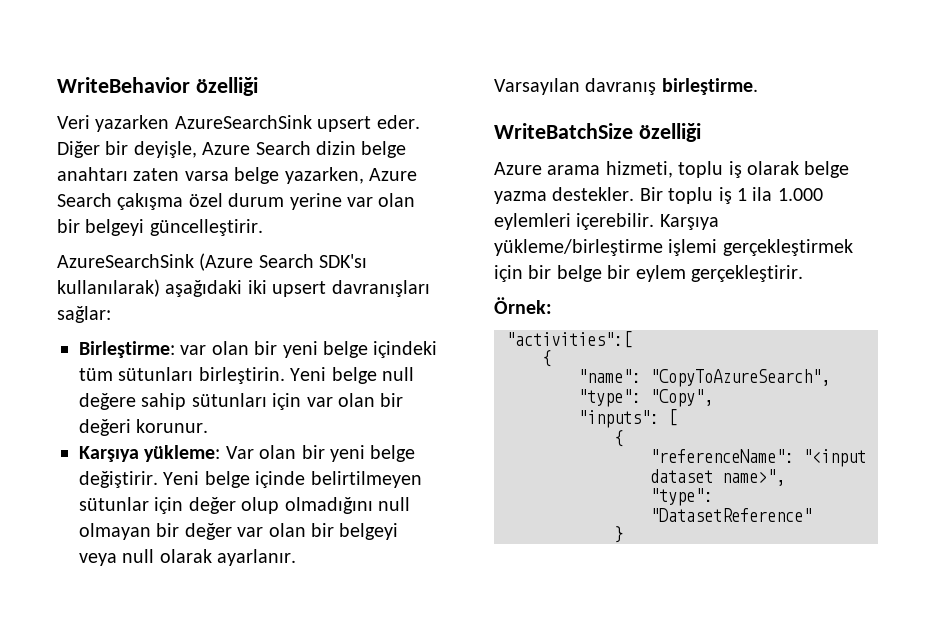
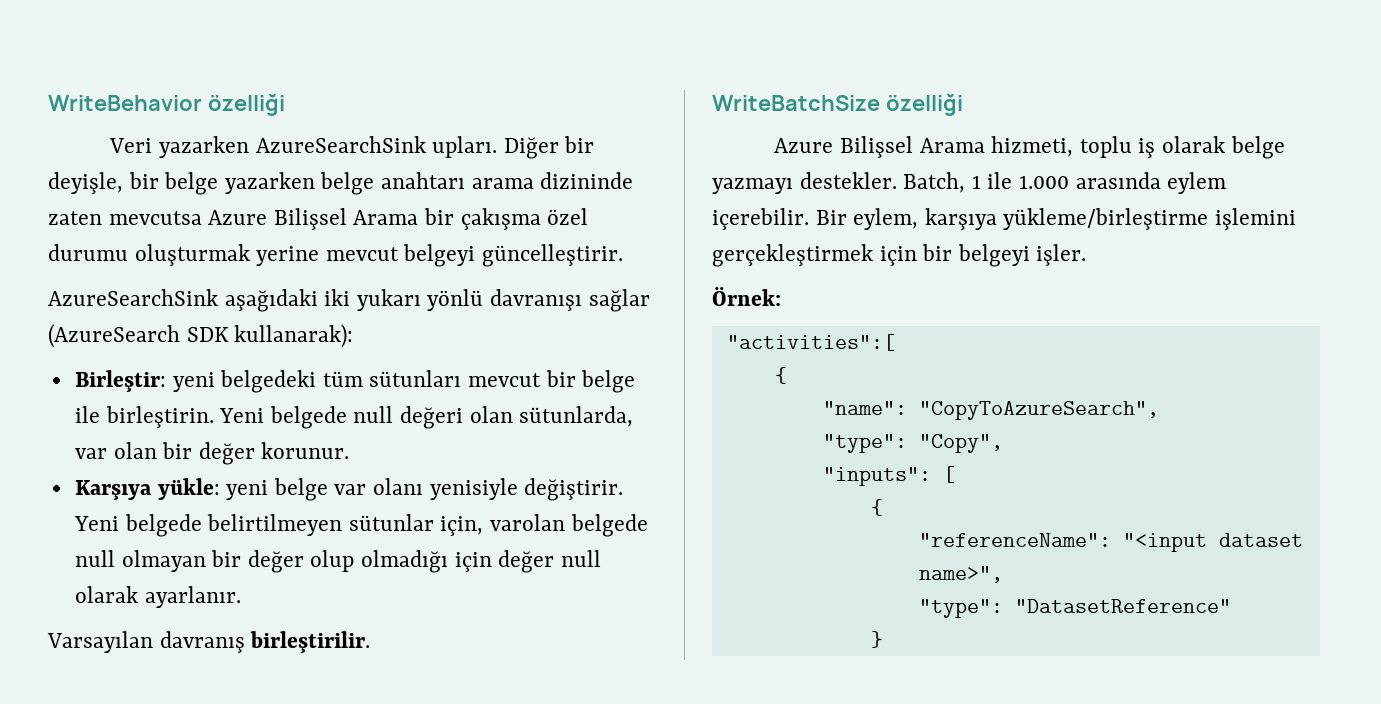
[317,115,420,132] upsert eder. -> [432,136,498,158] upları.
[202,141,407,158] [57,167,417,184] [57,193,416,210] [57,219,263,236] [57,253,368,271] [57,279,430,297] [57,306,111,323] [79,341,438,358] [79,367,414,384] [79,393,404,410] [79,419,209,436] [79,445,416,462] [79,471,422,488] [79,497,410,514] [79,523,399,540] [79,553,117,566] Azure Search dizin belge anahtarı zaten varsa belge yazarken, Azure Search çakışma özel durum yerine var olan bir belgeyi güncelleştirir. // AzureSearchSink (Azure Search SDK'sı kullanılarak) aşağıdaki iki upsert davranışları sağlar: // Birleştirme: var olan bir yeni belge içindeki tüm sütunları birleştirin. Yeni belge null değere sahip sütunları için var olan bir değeri korunur. // Karşıya yükleme: Var olan bir yeni belge değiştirir. Yeni belge içinde belirtilmeyen sütunlar için değer olup olmadığını null olmayan bir değer var olan bir belgeyi veya -> [128,172,634,195] [48,208,589,230] [48,244,624,267] [48,289,650,312] [48,324,354,348] [74,370,636,393] [74,406,634,429] [74,442,350,465] [74,478,624,501] [73,514,648,537] [74,550,555,573] bir belge yazarken belge anahtarı arama dizininde zaten mevcutsa Azure Bilişsel Arama bir çakışma özel durumu oluşturmak yerine mevcut belgeyi güncelleştirir. // AzureSearchSink aşağıdaki iki yukarı yönlü davranışı sağlar (AzureSearch SDK kullanarak): // Birleştir: yeni belgedeki tüm sütunları mevcut bir belge ile birleştirin. Yeni belgede null değeri olan sütunlarda, var olan bir değer korunur. // Karşıya yükle: yeni belge var olanı yenisiyle değiştirir. Yeni belgede belirtilmeyen sütunlar için, varolan belgede null olmayan bir değer olup olmadığı için değer
[661,78,758,95] birleştirme. -> [250,631,371,653] birleştirilir.
[547,165,601,175] arama -> [839,136,985,158] Bilişsel Arama
[494,187,823,204] [494,213,719,230] [494,239,853,256] [494,265,803,282] yazma destekler. Bir toplu iş 1 ila 1.000 eylemleri içerebilir. Karşıya yükleme/birleştirme işlemi gerçekleştirmek için bir belge bir eylem gerçekleştirir. -> [712,172,1227,194] [712,208,1297,230] [712,244,1087,267] yazmayı destekler. Batch, 1 ile 1.000 arasında eylem içerebilir. Bir eylem, karşıya yükleme/birleştirme işlemini gerçekleştirmek için bir belgeyi işler.

